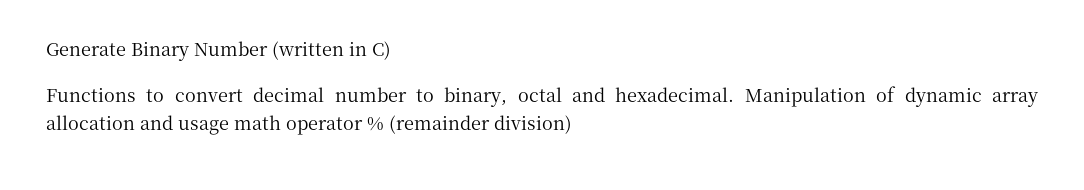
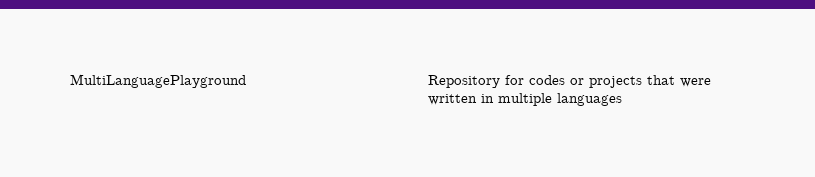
[46,41,391,61] [46,86,1038,107] [46,115,572,135] Generate Binary Number (written in C) // Functions to convert decimal number to binary, octal and hexadecimal. Manipulation of dynamic array allocation and usage math operator % (remainder division) -> [70,74,246,88] [428,75,711,88] [428,93,622,106] MultiLanguagePlayground // Repository for codes or projects that were written in multiple languages

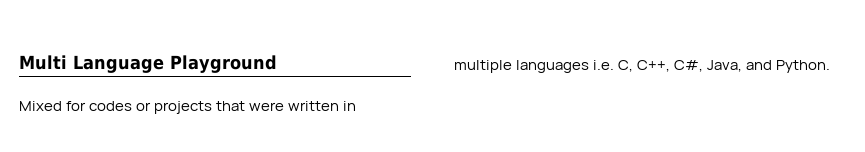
[70,74,246,88] [428,75,500,88] MultiLanguagePlayground // Repository -> [19,55,277,73] [19,101,62,111] Multi Language Playground // Mixed
(622, 99) none -> [593,60,831,73] i.e. C, C++, C#, Java, and Python.

